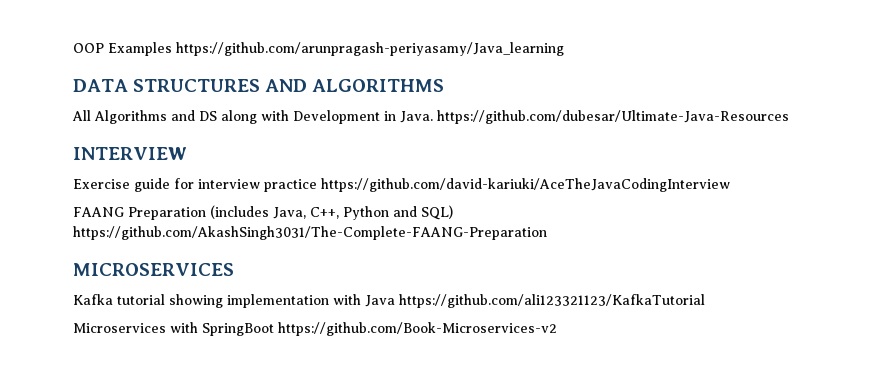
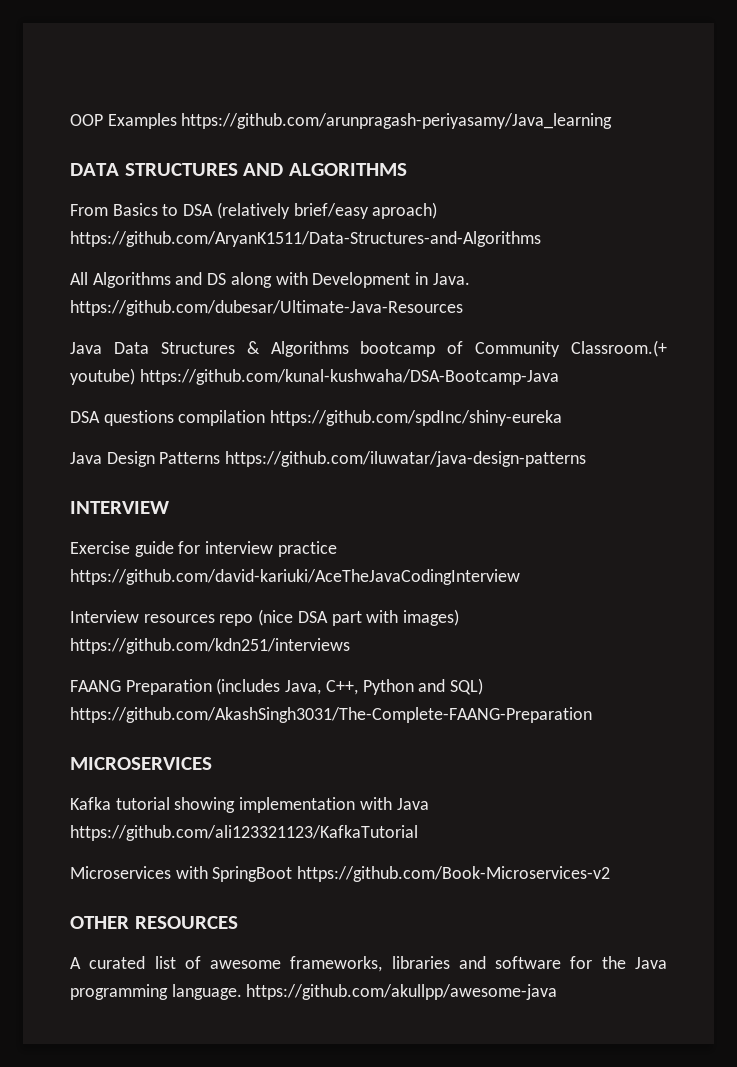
(445, 85) none -> [70,202,438,219] [70,231,541,247] // From Basics to DSA (relatively brief/easy aproach) https://github.com/AryanK1511/Data-Structures-and-Algorithms
(789, 117) none -> [70,340,667,357] [70,368,559,385] [70,410,563,426] [70,451,587,467] // Java Data Structures & Algorithms bootcamp of Community Classroom.(+ youtube) https://github.com/kunal-kushwaha/DSA-Bootcamp-Java // DSA questions compilation https://github.com/spdInc/shiny-eureka // Java Design Patterns https://github.com/iluwatar/java-design-patterns
(730, 185) none -> [70,609,460,626] [70,638,350,654] // Interview resources repo (nice DSA part with images) https://github.com/kdn251/interviews
(557, 329) none -> [70,916,238,929] [70,956,667,972] [70,984,558,1000] // OTHER RESOURCES // A curated list of awesome frameworks, libraries and software for the Java programming language. https://github.com/akullpp/awesome-java

